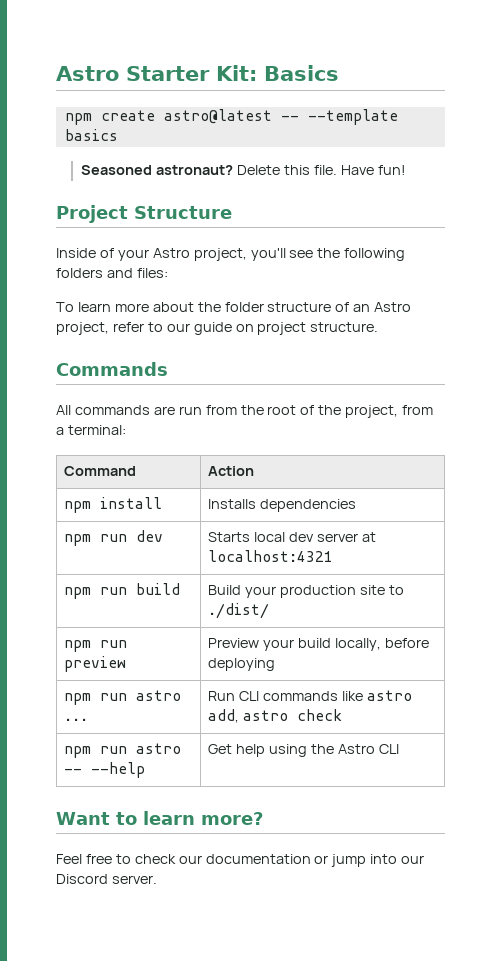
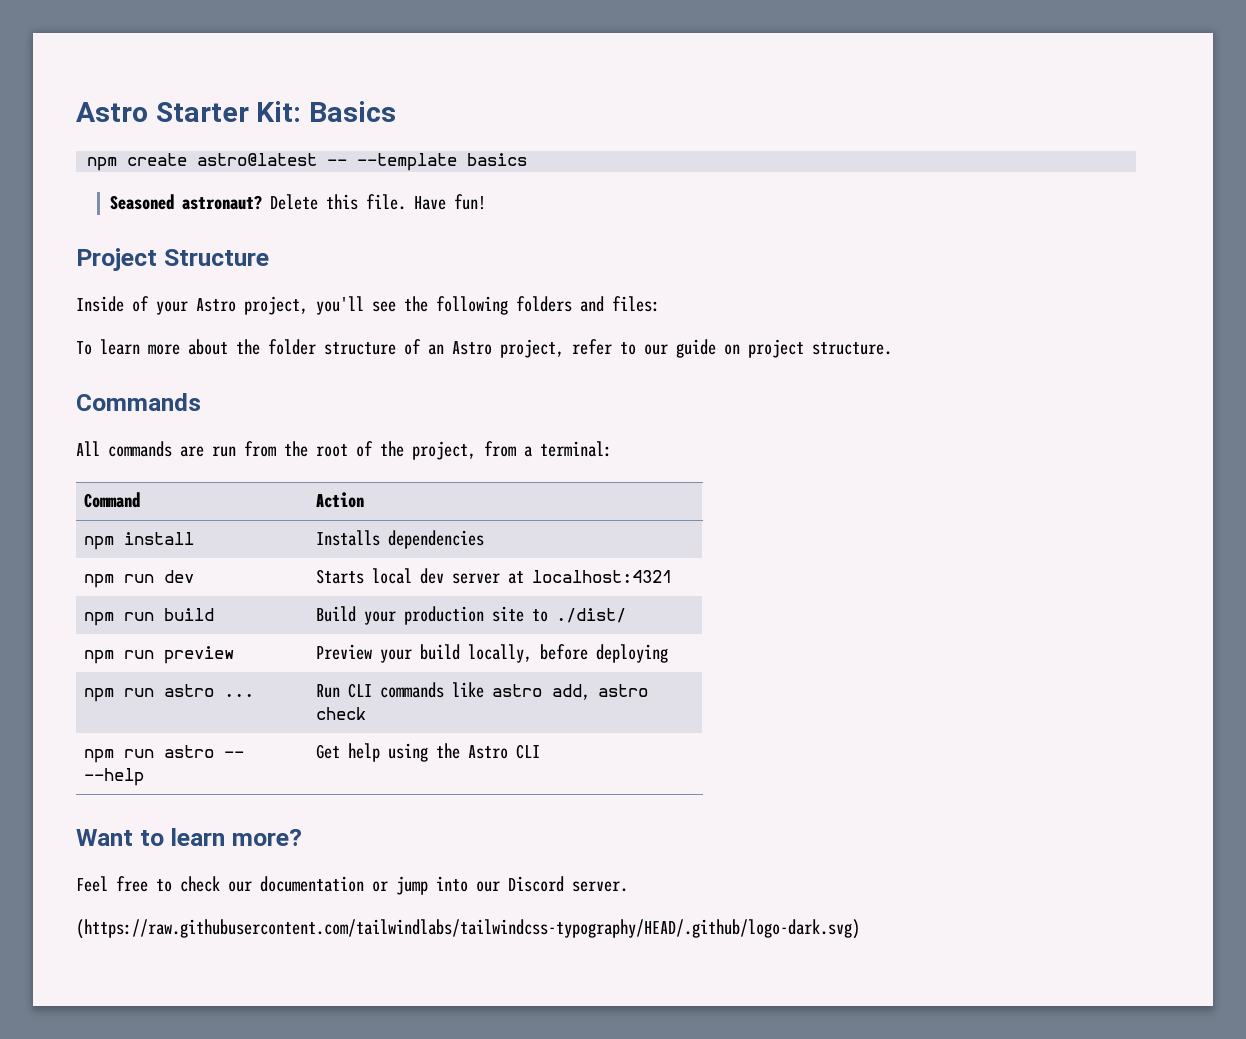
(157, 879) none -> [76,919,860,939] // (https://raw.githubusercontent.com/tailwindlabs/tailwindcss-typography/HEAD/.github/logo-dark.svg)

